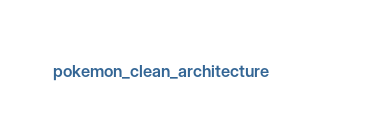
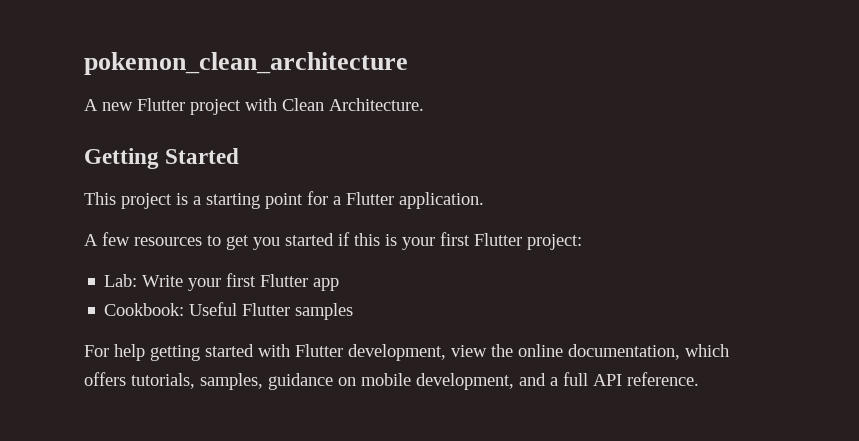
(269, 73) none -> [84,98,424,115] [84,148,240,169] [84,191,484,209] [84,232,582,250] [104,273,340,291] [104,302,354,320] [84,344,729,361] [84,372,699,390] // A new Flutter project with Clean Architecture. // Getting Started // This project is a starting point for a Flutter application. // A few resources to get you started if this is your first Flutter project: // Lab: Write your first Flutter app // Cookbook: Useful Flutter samples // For help getting started with Flutter development, view the online documentation, which offers tutorials, samples, guidance on mobile development, and a full API reference.

